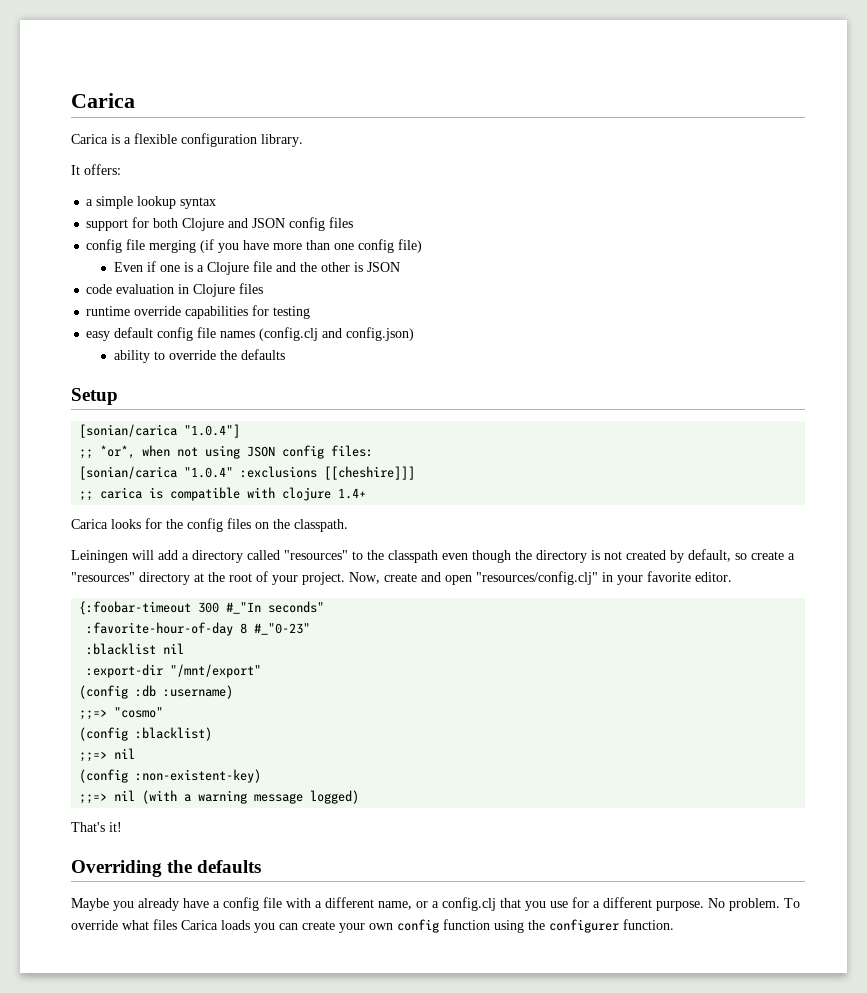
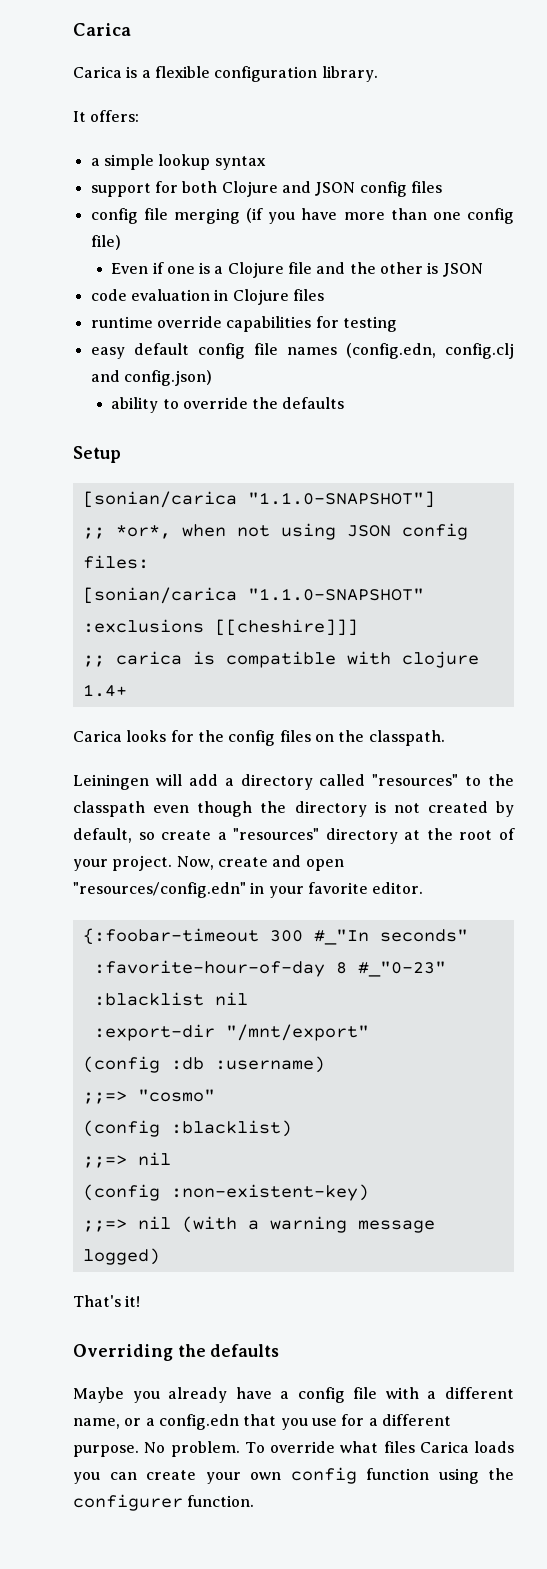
[259,327,319,341] (config.clj -> [345,343,514,359] (config.edn, config.clj
[184,424,241,438] "1.0.4"] -> [247,491,435,508] "1.1.0-SNAPSHOT"]
[184,467,234,478] "1.0.4" -> [247,588,424,601] "1.1.0-SNAPSHOT"
[476,571,598,585] "resources/config.clj" -> [73,882,246,898] "resources/config.edn"
[442,897,496,911] config.clj -> [158,1414,239,1430] config.edn

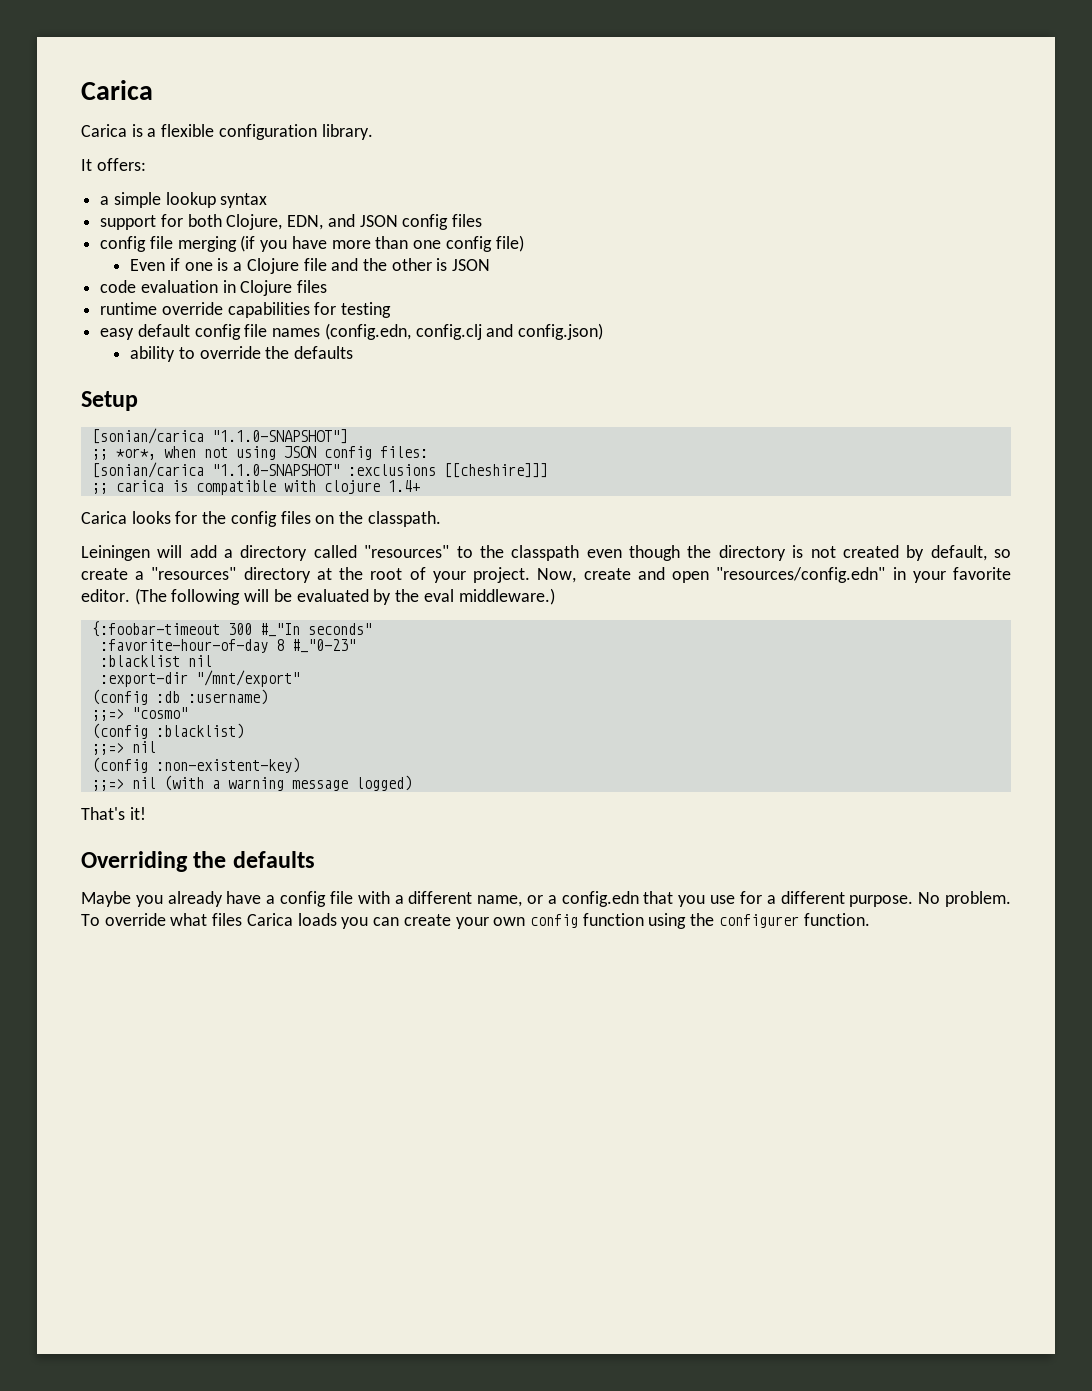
[221,181,278,197] Clojure -> [226,214,324,230] Clojure, EDN,
(424, 888) none -> [134,588,555,605] (The following will be evaluated by the eval middleware.)

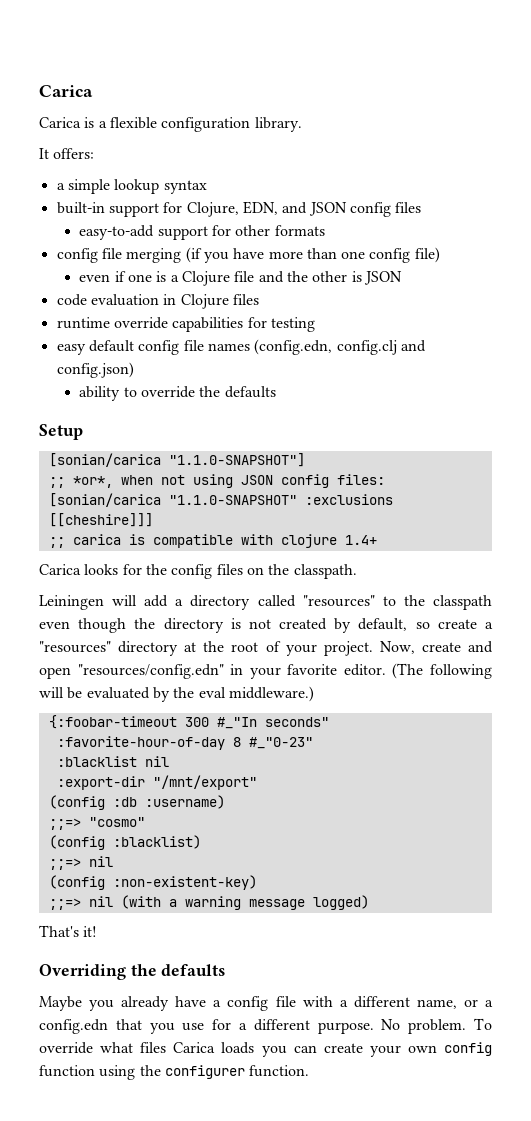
[100,214,222,230] support for both -> [56,202,183,217] built-in support for
(483, 220) none -> [79,225,325,240] // easy-to-add support for other formats
[130,259,166,271] Even -> [79,274,111,282] even

